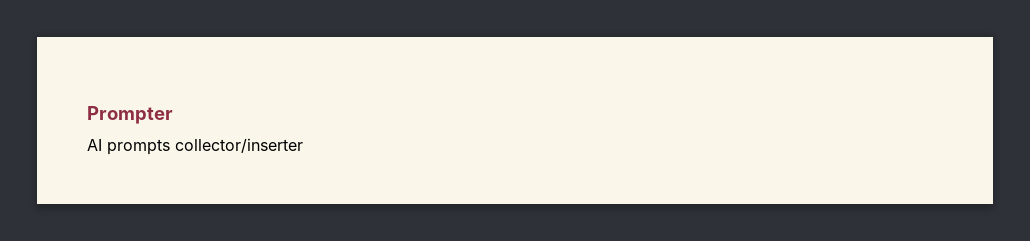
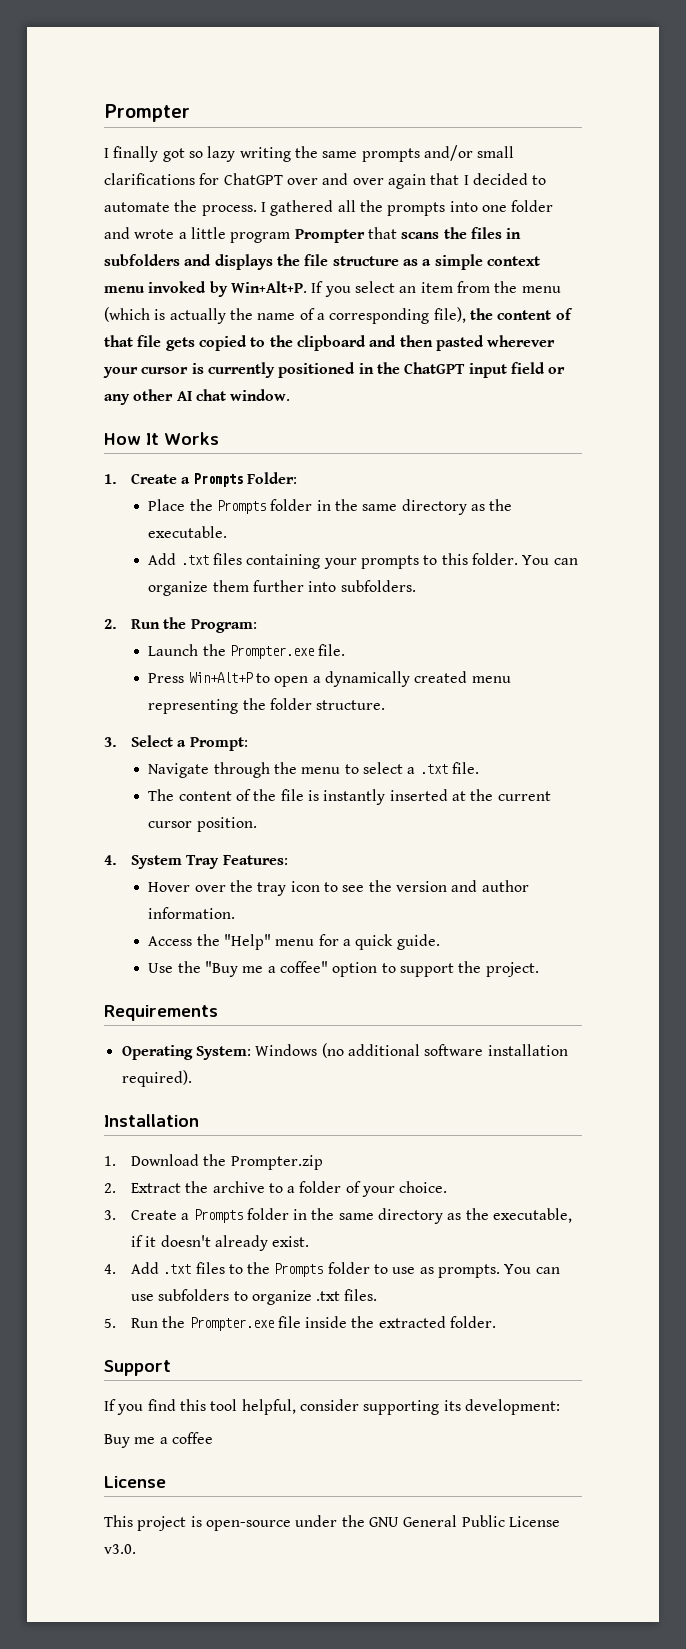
[87,138,303,155] AI prompts collector/inserter -> [104,145,515,162] [104,173,547,189] [104,200,554,216] [104,227,522,243] [104,254,540,270] [104,281,561,297] [104,307,573,324] [104,335,556,351] [103,362,566,378] [104,389,291,405] [104,432,219,445] [104,472,297,487] [148,499,513,515] [148,526,228,538] [148,553,578,569] [148,580,416,596] [104,617,257,633] [148,644,346,659] [148,671,511,687] [148,698,386,714] [104,735,248,751] [148,762,480,778] [148,789,551,805] [148,817,257,832] [104,855,288,869] [148,880,529,896] [148,907,236,919] [148,934,440,950] [148,961,539,977] [104,1005,218,1021] [121,1043,568,1060] [121,1070,192,1087] [104,1114,199,1127] [104,1154,323,1170] [104,1181,448,1197] [104,1208,573,1224] [130,1235,310,1251] [104,1262,560,1278] [130,1289,378,1305] [104,1316,497,1331] [104,1360,171,1376] [104,1399,560,1415] [104,1432,213,1448] [104,1476,166,1488] [104,1515,560,1531] [104,1544,136,1554] I finally got so lazy writing the same prompts and/or small clarifications for ChatGPT over and over again that I decided to automate the process. I gathered all the prompts into one folder and wrote a little program Prompter that scans the files in subfolders and displays the file structure as a simple context menu invoked by Win+Alt+P. If you select an item from the menu (which is actually the name of a corresponding file), the content of that file gets copied to the clipboard and then pasted wherever your cursor is currently positioned in the ChatGPT input field or any other AI chat window. // How It Works // 1. Create a Prompts Folder: // Place the Prompts folder in the same directory as the executable. // Add .txt files containing your prompts to this folder. You can organize them further into subfolders. // 2. Run the Program: // Launch the Prompter.exe file. // Press Win+Alt+P to open a dynamically created menu representing the folder structure. // 3. Select a Prompt: // Navigate through the menu to select a .txt file. // The content of the file is instantly inserted at the current cursor position. // 4. System Tray Features: // Hover over the tray icon to see the version and author information. // Access the "Help" menu for a quick guide. // Use the "Buy me a coffee" option to support the project. // Requirements // Operating System: Windows (no additional software installation required). // Installation // 1. Download the Prompter.zip // 2. Extract the archive to a folder of your choice. // 3. Create a Prompts folder in the same directory as the executable, if it doesn't already exist. // 4. Add .txt files to the Prompts folder to use as prompts. You can use subfolders to organize .txt files. // 5. Run the Prompter.exe file inside the extracted folder. // Support // If you find this tool helpful, consider supporting its development: // Buy me a coffee // License // This project is open-source under the GNU General Public License v3.0.

